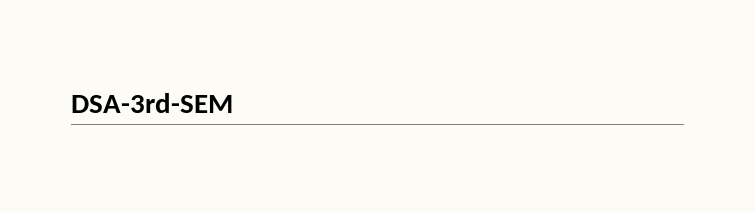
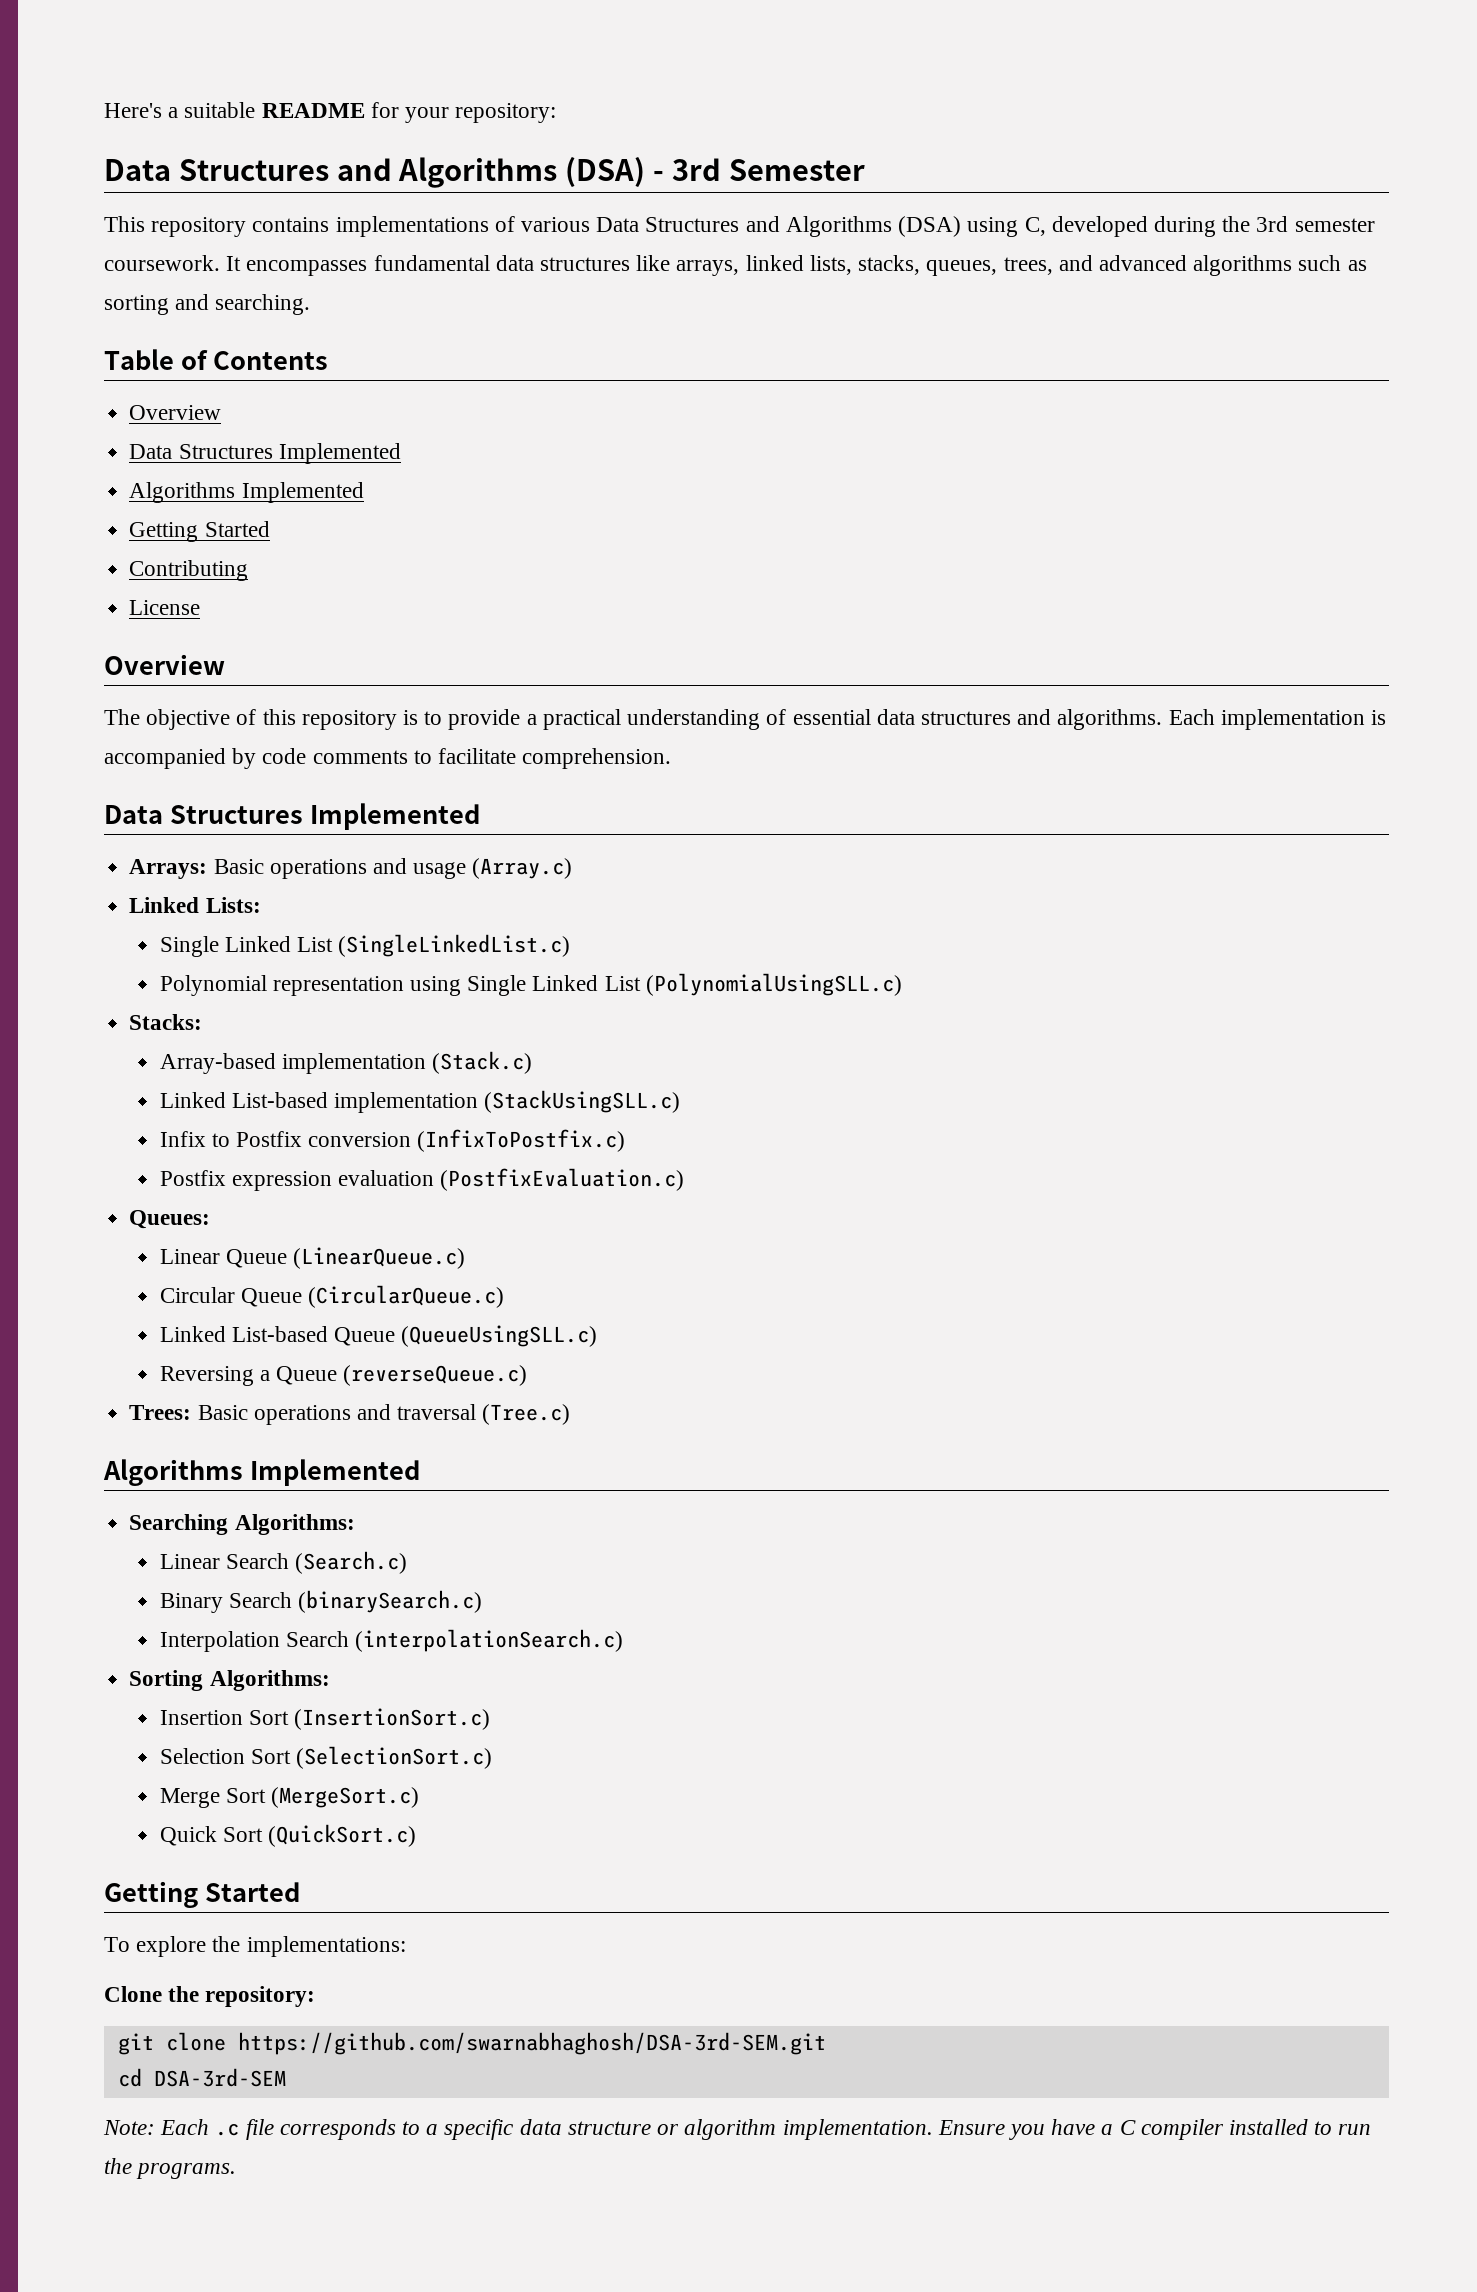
[71,93,233,113] DSA-3rd-SEM -> [104,102,557,123] [104,156,865,188] [104,216,1375,237] [104,255,1367,276] [104,294,311,315] [104,349,328,370] [129,405,222,420] [129,443,401,464] [129,482,364,503] [129,521,270,542] [129,560,249,581] [129,600,201,615] [104,654,225,675] [104,709,1386,730] [104,748,672,769] [104,803,480,830] [129,858,573,879] [129,897,261,913] [159,934,571,957] [159,973,902,996] [129,1014,203,1030] [159,1051,533,1074] [159,1090,681,1113] [159,1129,626,1152] [159,1168,685,1191] [129,1210,211,1229] [159,1247,466,1269] [159,1285,505,1308] [159,1325,598,1347] [159,1365,528,1386] [129,1404,571,1425] [103,1459,420,1486] [129,1514,355,1535] [159,1551,408,1574] [159,1590,483,1613] [159,1629,624,1652] [129,1670,330,1691] [159,1708,491,1730] [159,1746,493,1769] [159,1787,420,1808] [159,1824,417,1847] [104,1881,300,1908] [104,1936,406,1957] [104,1986,316,2007] [117,2032,826,2055] [117,2068,286,2087] [103,2119,1372,2140] [104,2158,237,2179] Here's a suitable README for your repository: // Data Structures and Algorithms (DSA) - 3rd Semester // This repository contains implementations of various Data Structures and Algorithms (DSA) using C, developed during the 3rd semester coursework. It encompasses fundamental data structures like arrays, linked lists, stacks, queues, trees, and advanced algorithms such as sorting and searching. // Table of Contents // Overview // Data Structures Implemented // Algorithms Implemented // Getting Started // Contributing // License // Overview // The objective of this repository is to provide a practical understanding of essential data structures and algorithms. Each implementation is accompanied by code comments to facilitate comprehension. // Data Structures Implemented // Arrays: Basic operations and usage (Array.c) // Linked Lists: // Single Linked List (SingleLinkedList.c) // Polynomial representation using Single Linked List (PolynomialUsingSLL.c) // Stacks: // Array-based implementation (Stack.c) // Linked List-based implementation (StackUsingSLL.c) // Infix to Postfix conversion (InfixToPostfix.c) // Postfix expression evaluation (PostfixEvaluation.c) // Queues: // Linear Queue (LinearQueue.c) // Circular Queue (CircularQueue.c) // Linked List-based Queue (QueueUsingSLL.c) // Reversing a Queue (reverseQueue.c) // Trees: Basic operations and traversal (Tree.c) // Algorithms Implemented // Searching Algorithms: // Linear Search (Search.c) // Binary Search (binarySearch.c) // Interpolation Search (interpolationSearch.c) // Sorting Algorithms: // Insertion Sort (InsertionSort.c) // Selection Sort (SelectionSort.c) // Merge Sort (MergeSort.c) // Quick Sort (QuickSort.c) // Getting Started // To explore the implementations: // Clone the repository: // git clone https://github.com/swarnabhaghosh/DSA-3rd-SEM.git // cd DSA-3rd-SEM // Note: Each .c file corresponds to a specific data structure or algorithm implementation. Ensure you have a C compiler installed to run the programs.

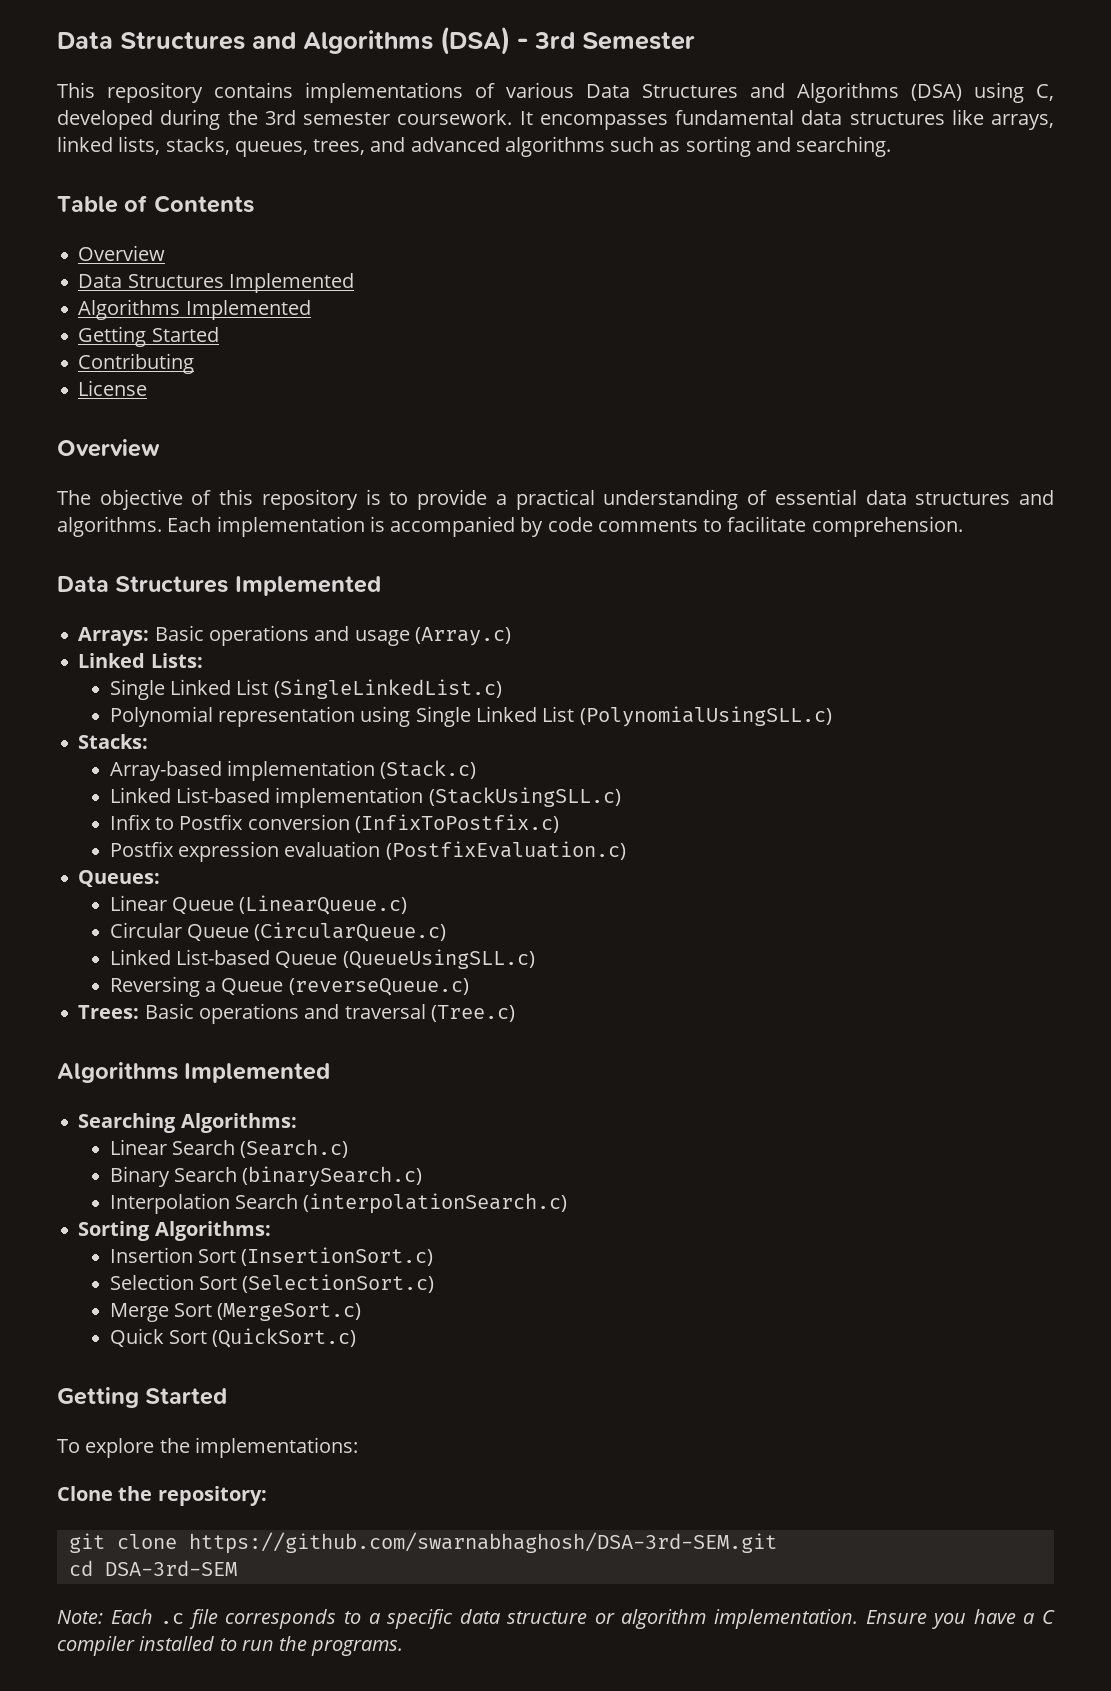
[104,102,557,123] Here's a suitable README for your repository: // -> (57, 40) none

